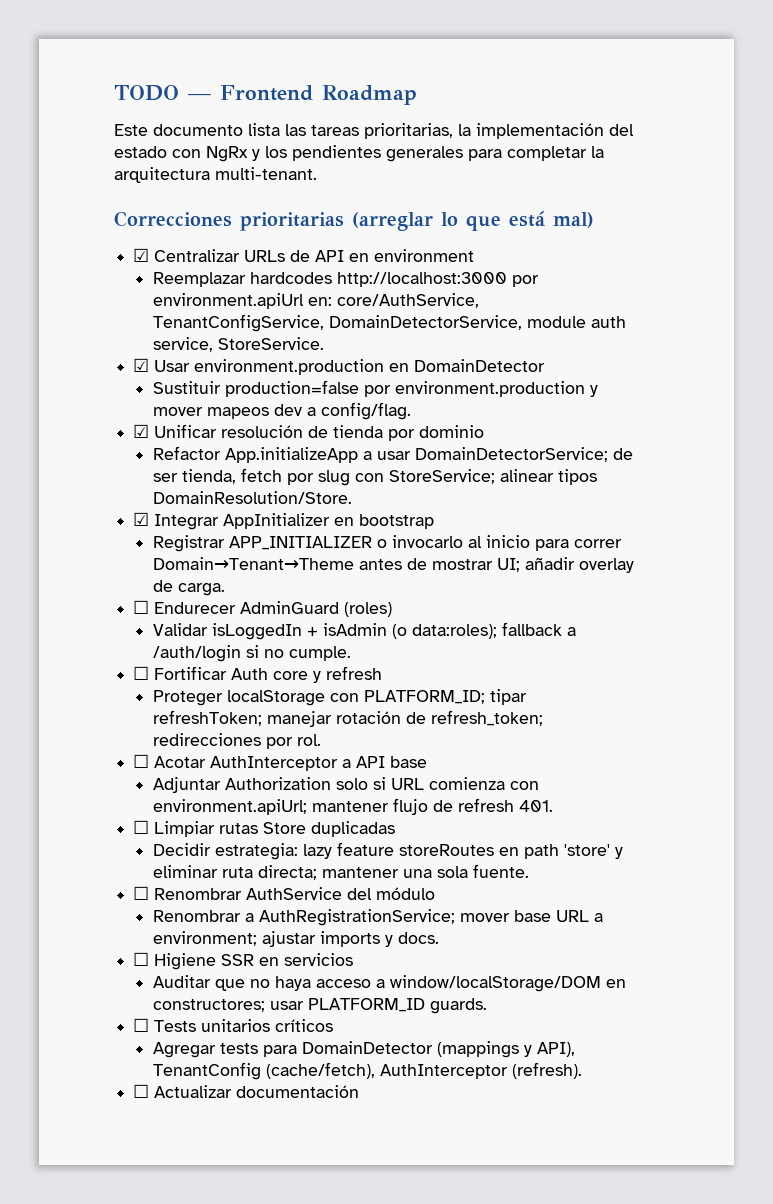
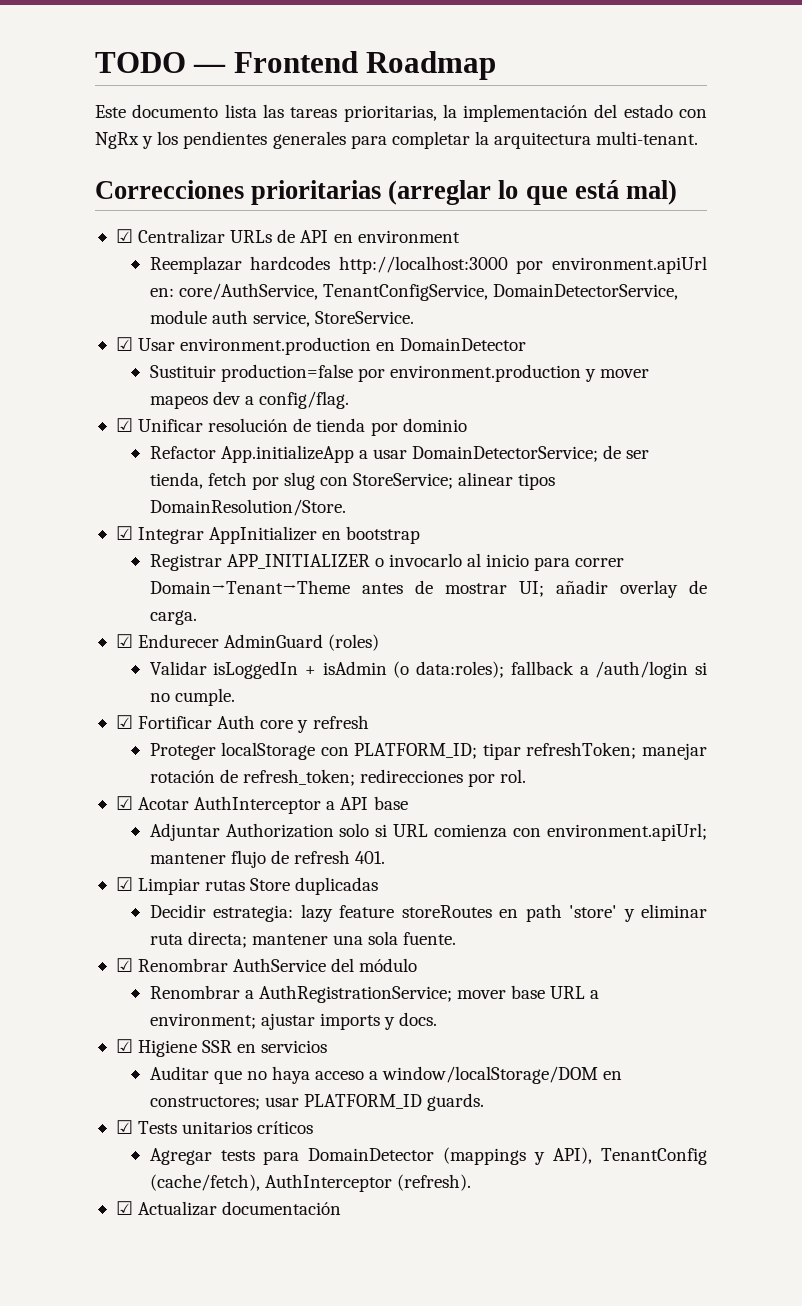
[133,600,150,614] ☐ -> [115,634,133,648] ☑
[133,666,150,680] ☐ -> [115,715,133,729] ☑
[133,754,150,768] ☐ -> [115,796,133,810] ☑
[133,820,150,834] ☐ -> [115,877,133,891] ☑
[133,886,150,900] ☐ -> [115,958,133,972] ☑
[133,952,150,966] ☐ -> [115,1039,133,1053] ☑
[133,1018,150,1032] ☐ -> [115,1120,133,1134] ☑
[133,1084,150,1098] ☐ -> [115,1201,133,1215] ☑

